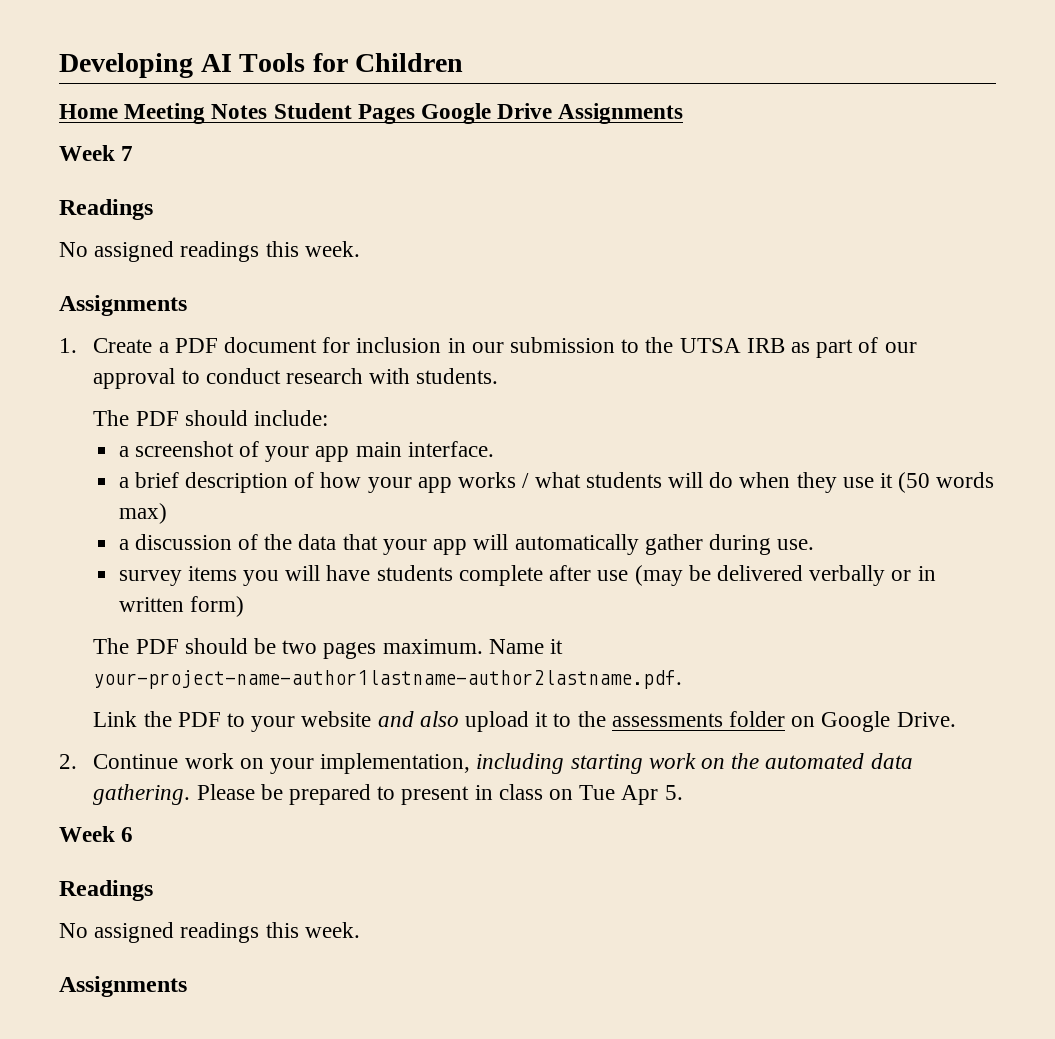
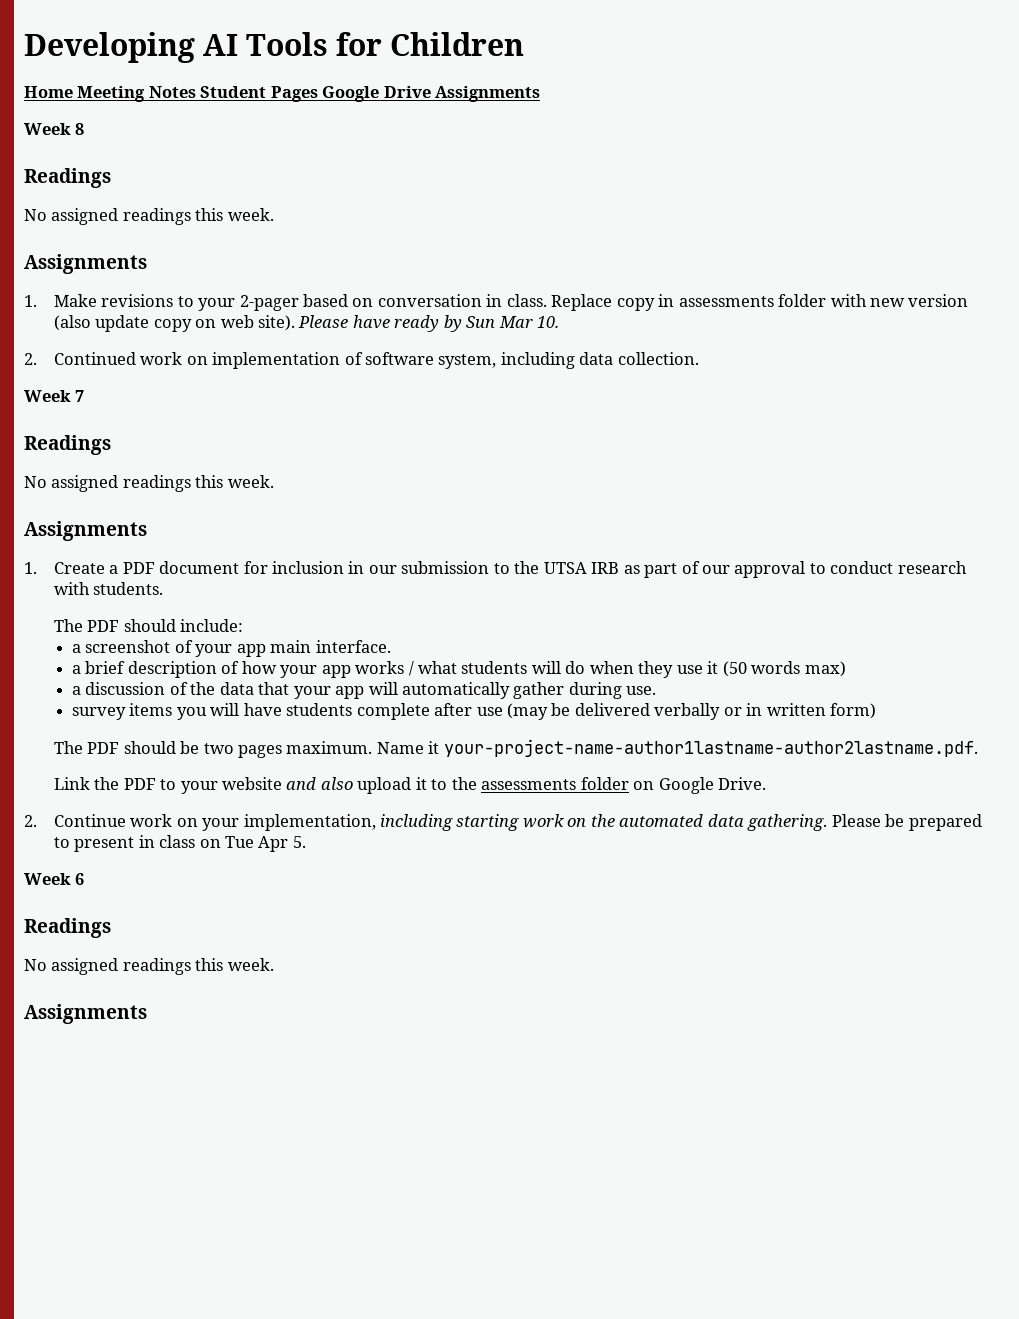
(684, 113) none -> [24,123,85,135] [24,168,111,188] [24,208,274,225] [24,254,147,274] [24,294,969,311] [53,315,560,332] [24,352,699,369] // Week 8 // Readings // No assigned readings this week. // Assignments // 1. Make revisions to your 2-pager based on conversation in class. Replace copy in assessments folder with new version (also update copy on web site). Please have ready by Sun Mar 10. // 2. Continued work on implementation of software system, including data collection.

